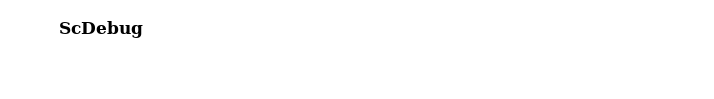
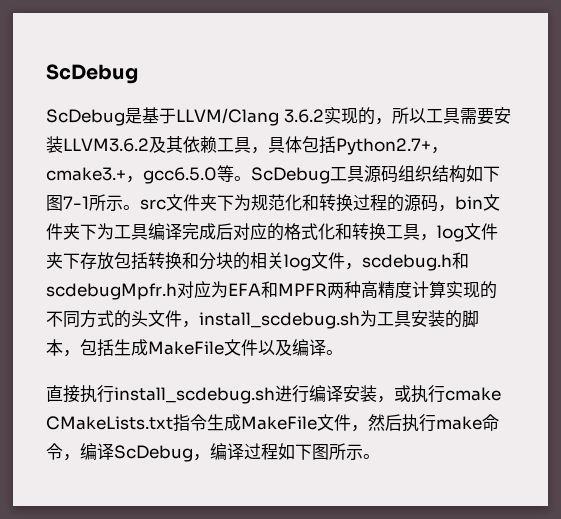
[59,21,143,38] ScDebug -> [46,64,138,84] [46,107,511,126] [46,136,448,155] [46,165,500,184] [46,194,500,212] [46,223,498,242] [46,252,469,271] [46,281,497,300] [46,310,479,329] [46,339,343,357] [46,385,501,404] [46,414,499,432] [46,443,380,462] ScDebug // ScDebug是基于LLVM/Clang 3.6.2实现的，所以工具需要安装LLVM3.6.2及其依赖工具，具体包括Python2.7+，cmake3.+，gcc6.5.0等。ScDebug工具源码组织结构如下图7-1所示。src文件夹下为规范化和转换过程的源码，bin文件夹下为工具编译完成后对应的格式化和转换工具，log文件夹下存放包括转换和分块的相关log文件，scdebug.h和scdebugMpfr.h对应为EFA和MPFR两种高精度计算实现的不同方式的头文件，install_scdebug.sh为工具安装的脚本，包括生成MakeFile文件以及编译。 // 直接执行install_scdebug.sh进行编译安装，或执行cmake CMakeLists.txt指令生成MakeFile文件，然后执行make命令，编译ScDebug，编译过程如下图所示。

